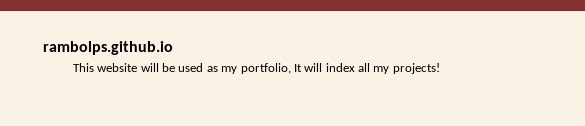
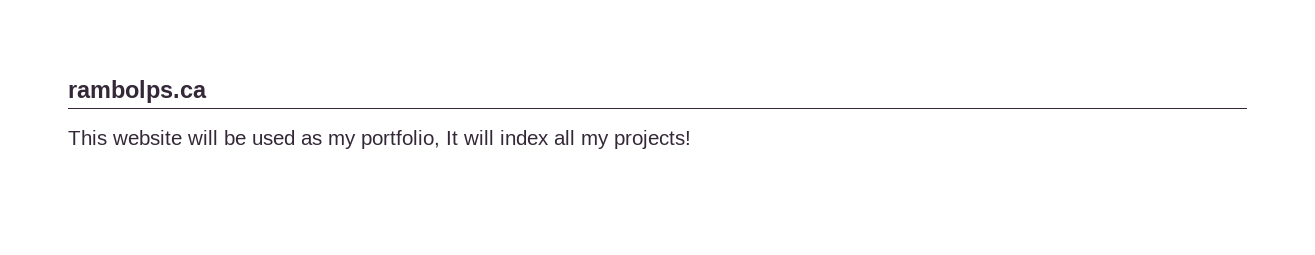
[43,41,173,55] rambolps.github.io -> [68,80,207,103] rambolps.ca

